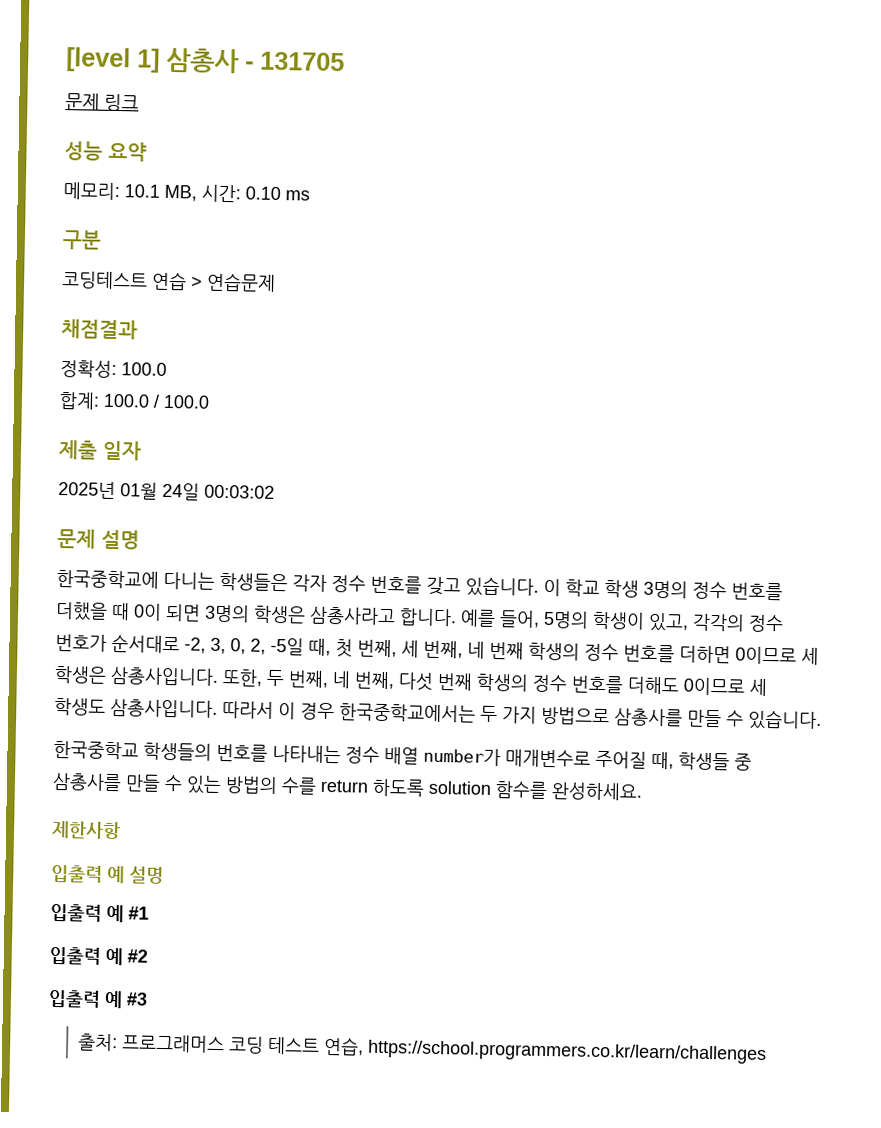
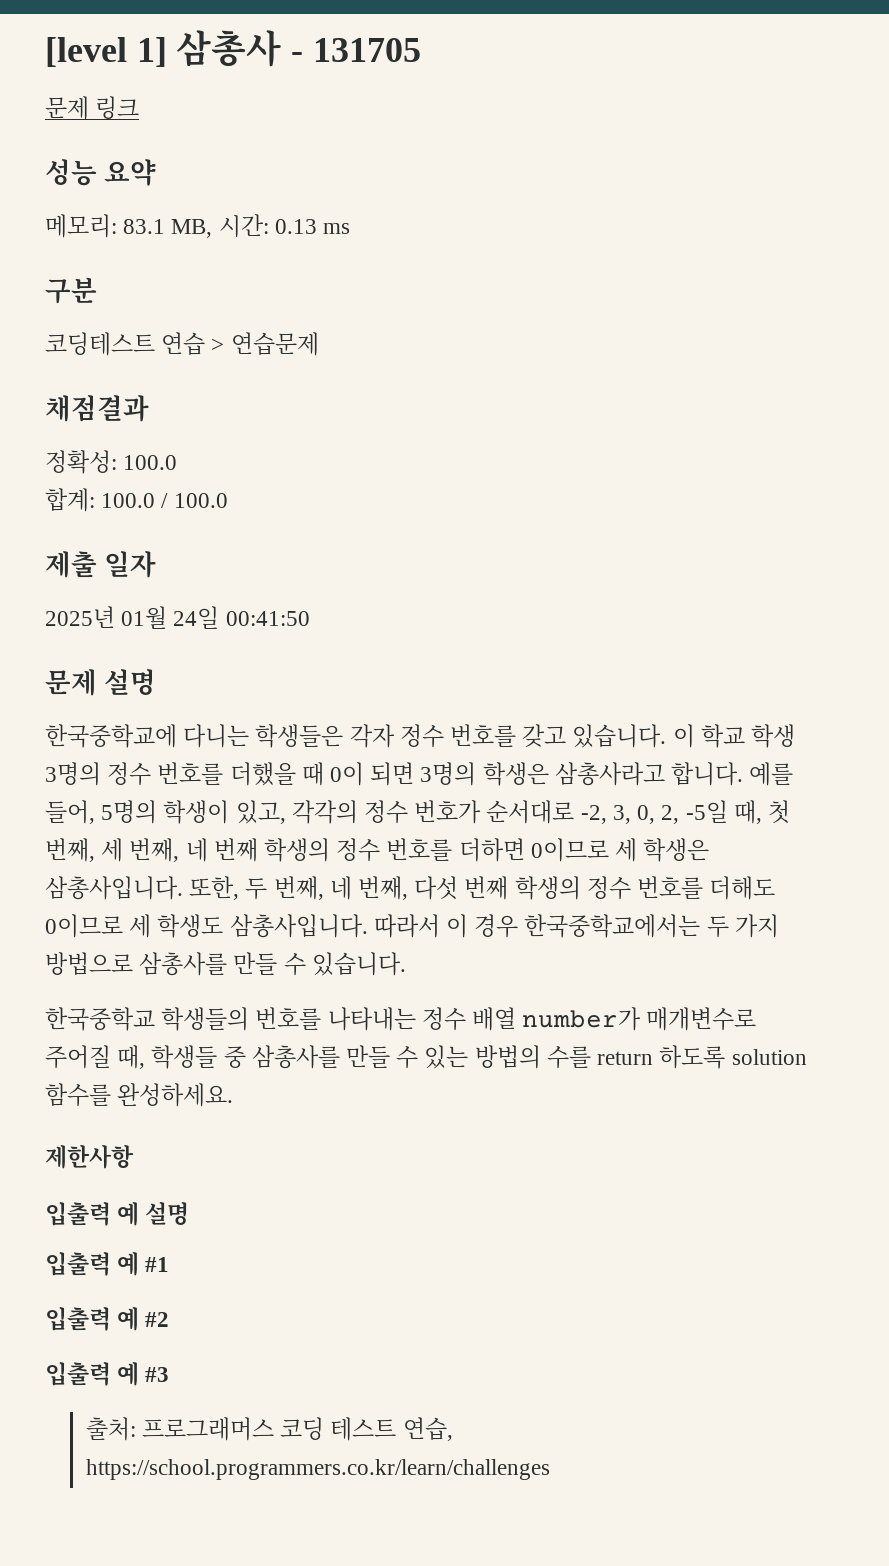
[124,184,160,198] 10.1 -> [123,219,166,234] 83.1
[245,186,281,201] 0.10 -> [274,219,317,234] 0.13
[204,484,275,499] 00:03:02 -> [225,611,310,626] 00:41:50

